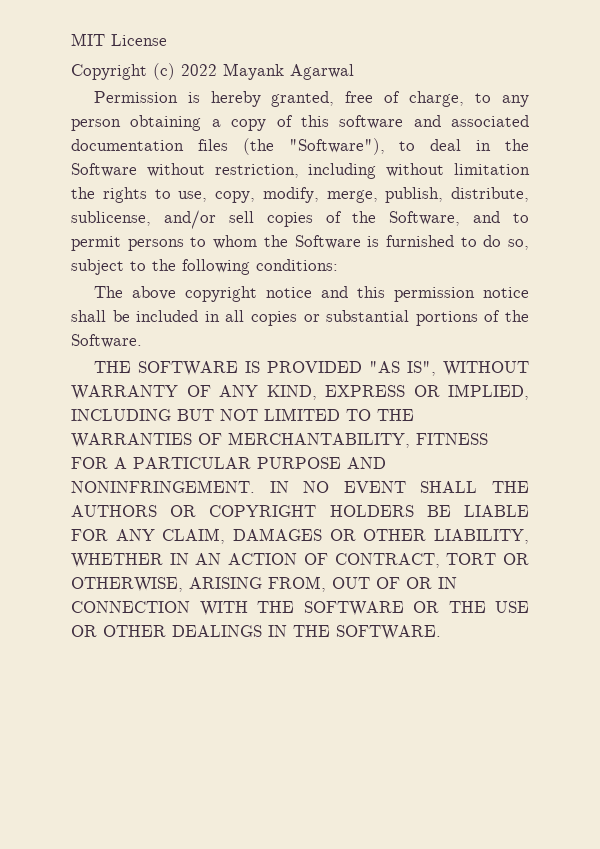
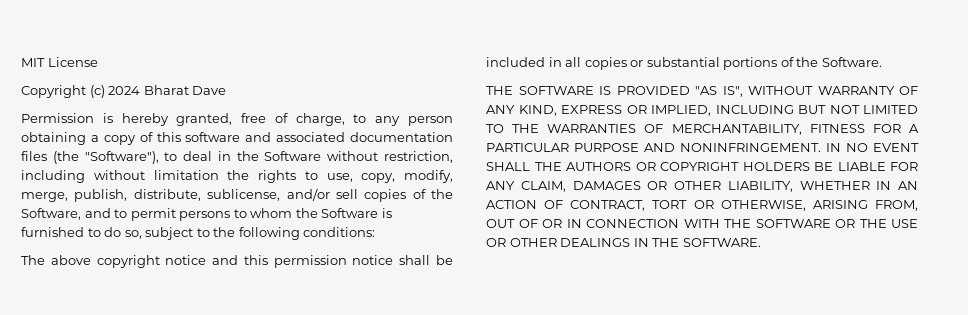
[181,63,354,80] 2022 Mayank Agarwal -> [108,85,227,95] 2024 Bharat Dave

